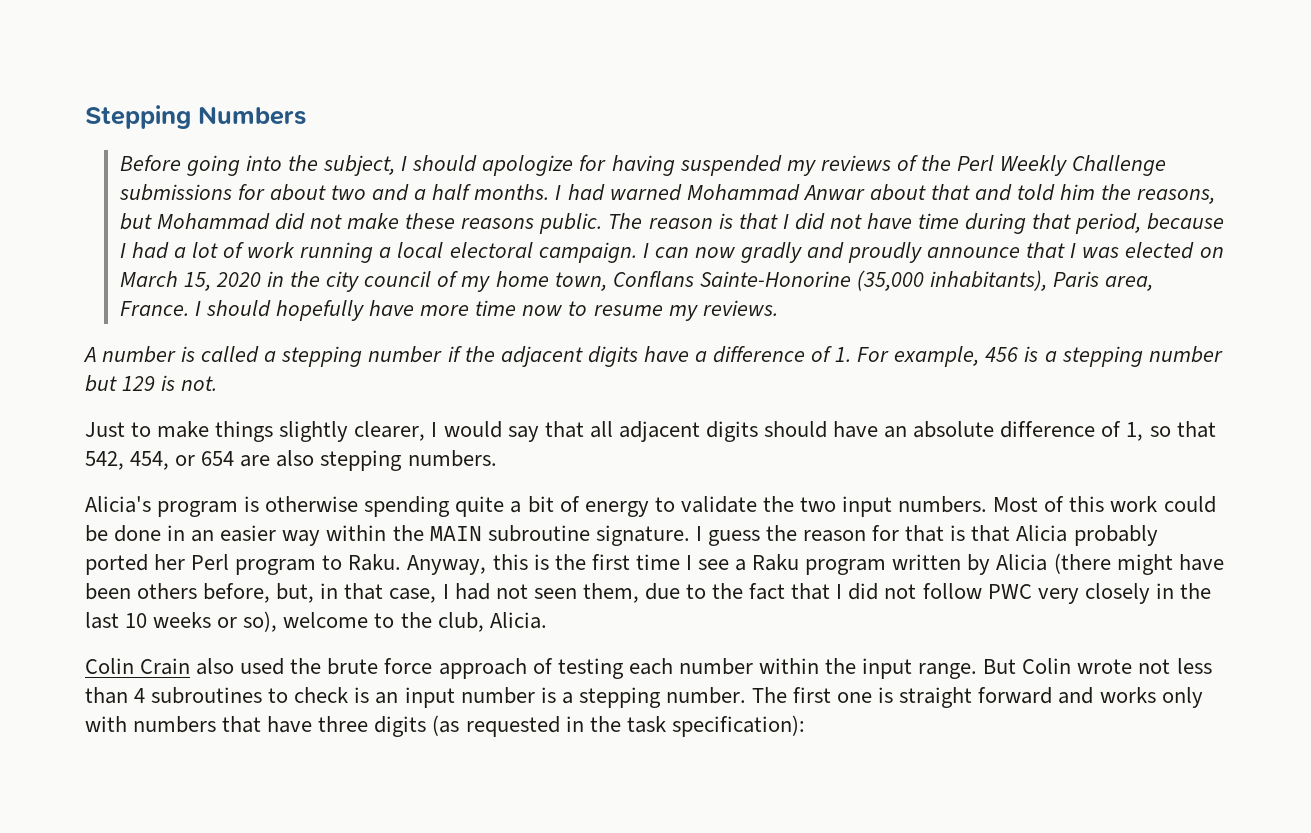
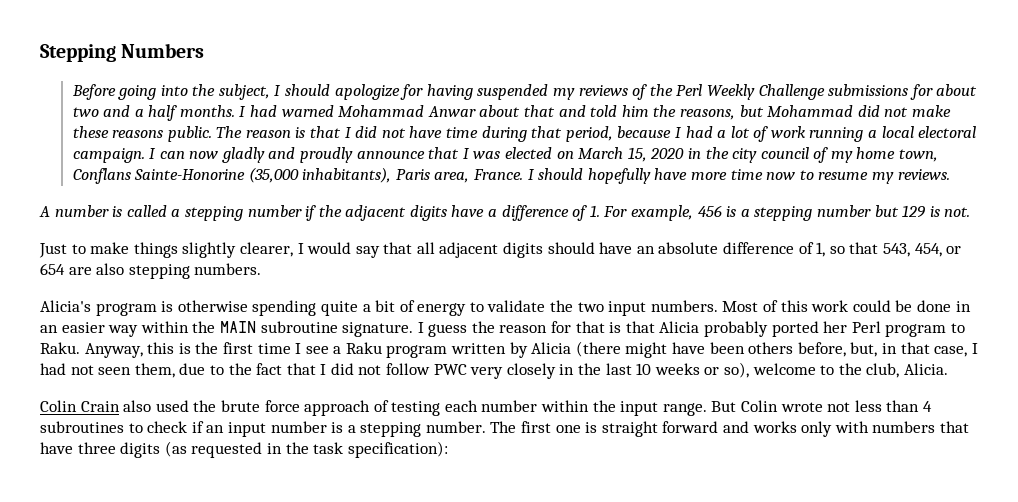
[740,242,802,263] gradly -> [221,147,265,163] gladly
[85,451,124,470] 542, -> [882,243,910,257] 543,
[354,687,370,703] is -> [191,421,204,433] if

